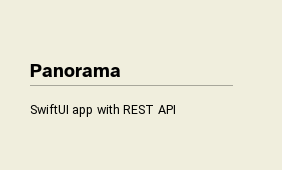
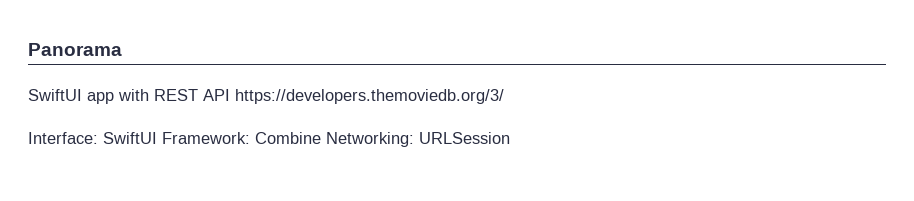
(176, 109) none -> [235,89,504,104] [28,132,510,147] https://developers.themoviedb.org/3/ // Interface: SwiftUI Framework: Combine Networking: URLSession

